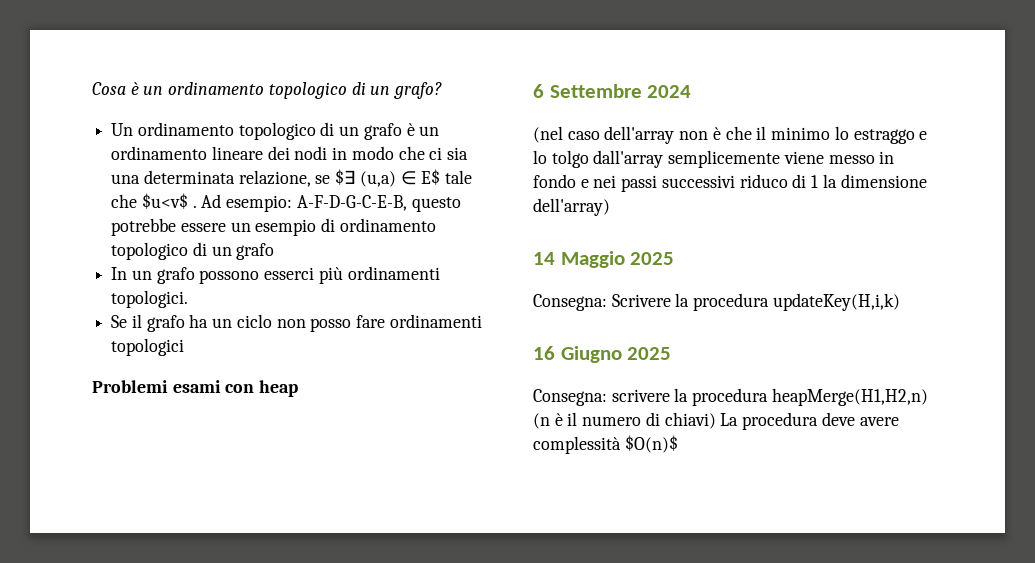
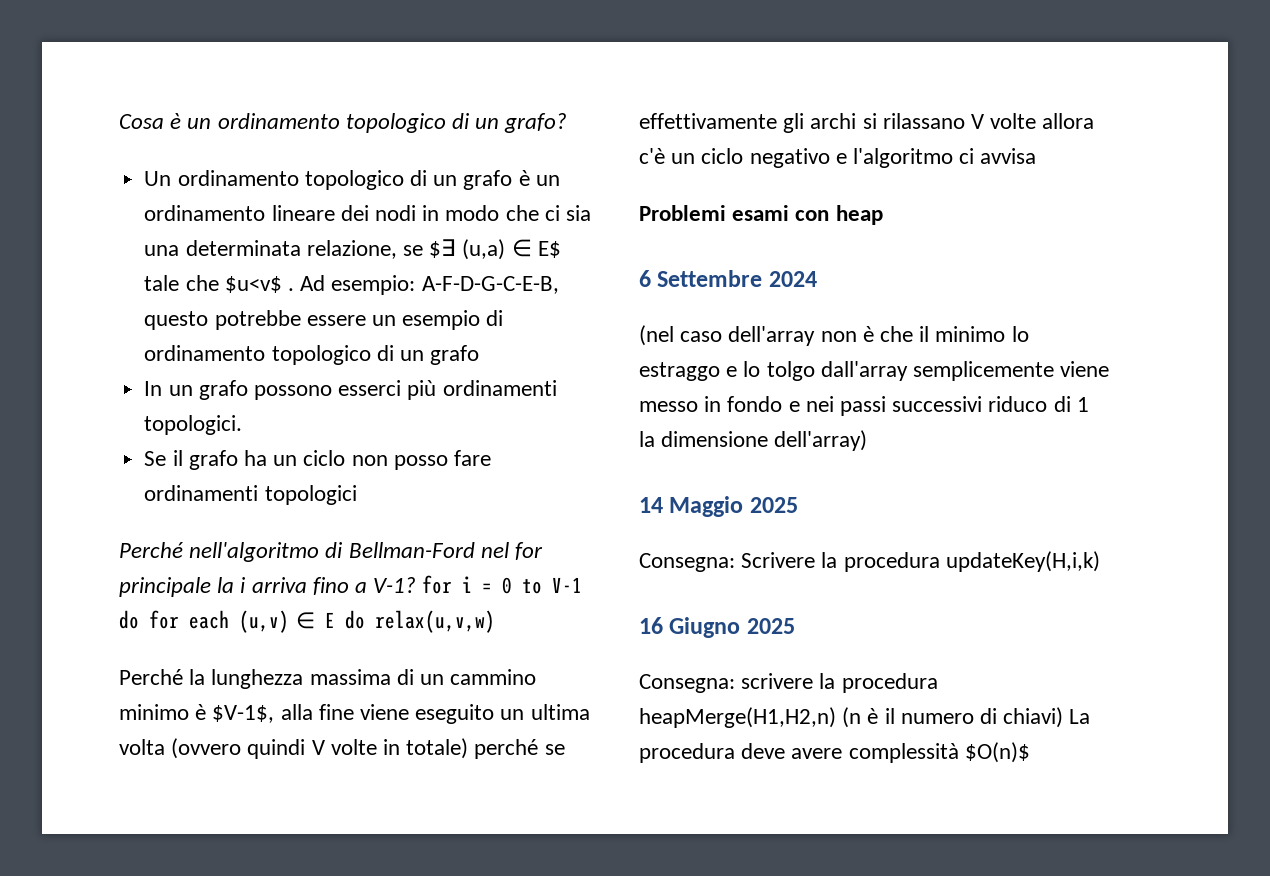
(185, 347) none -> [119,542,544,562] [119,575,583,597] [119,610,495,633] [119,669,537,689] [119,704,590,724] [119,738,565,759] [639,113,1095,133] [639,148,1037,168] // Perché nell'algoritmo di Bellman-Ford nel for principale la i arriva fino a V-1? for i = 0 to V-1 do for each (u,v) ∈ E do relax(u,v,w) // Perché la lunghezza massima di un cammino minimo è $V-1$, alla fine viene eseguito un ultima volta (ovvero quindi V volte in totale) perché se effettivamente gli archi si rilassano V volte allora c'è un ciclo negativo e l'algoritmo ci avvisa

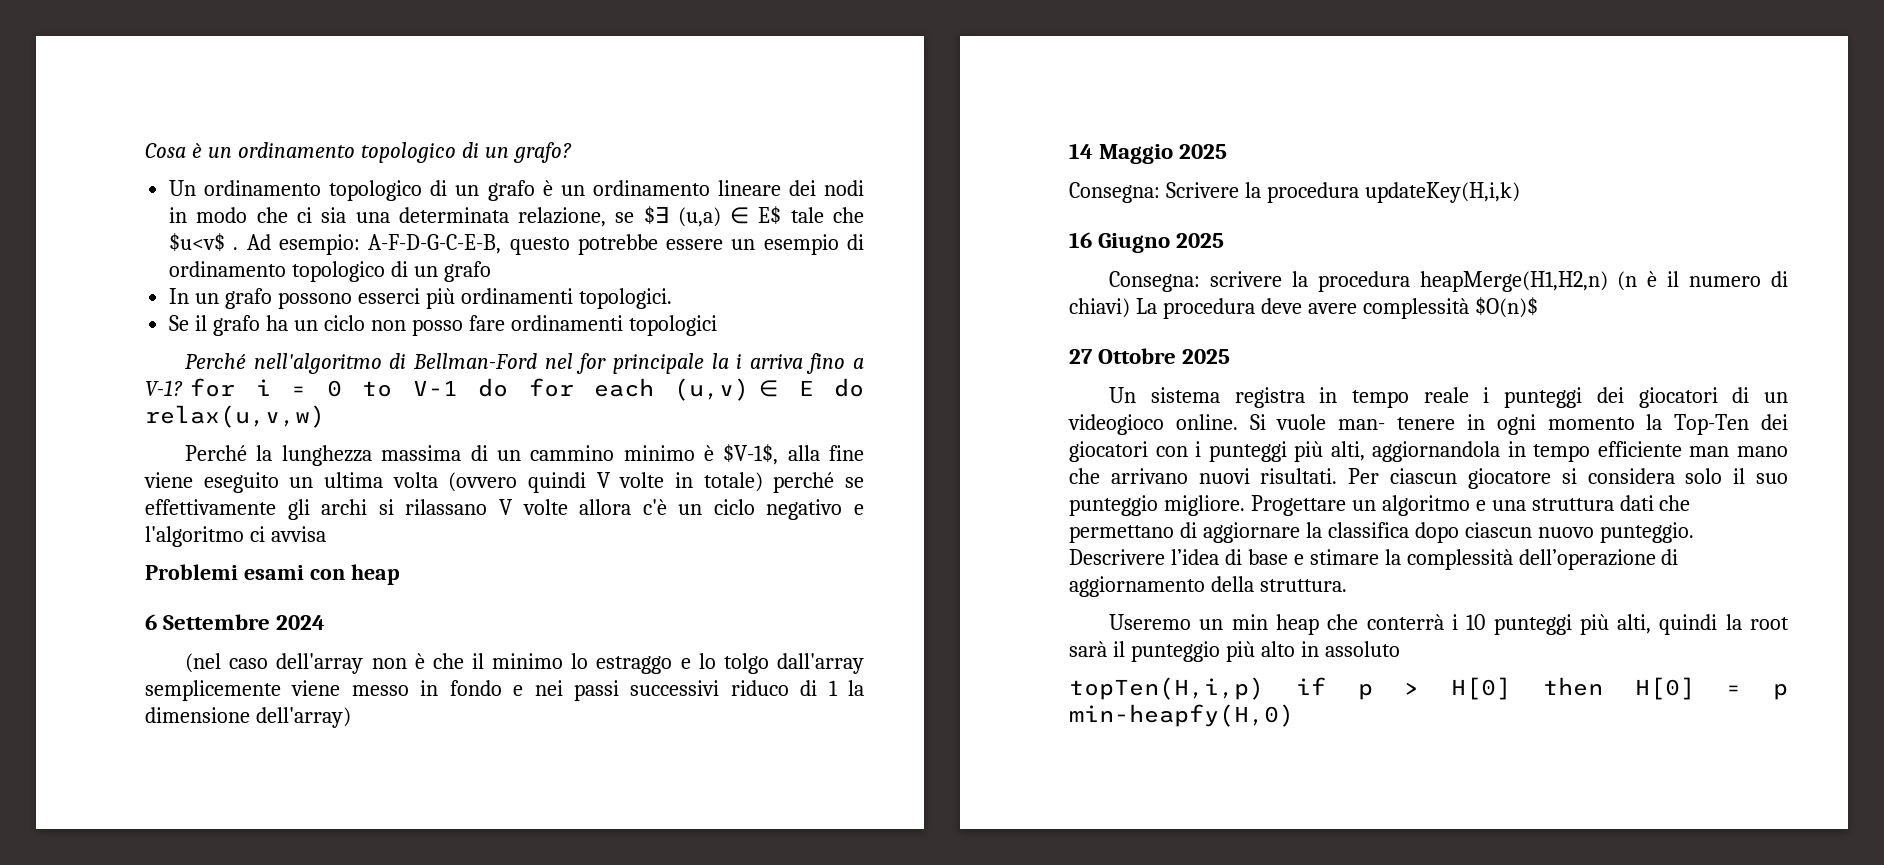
(1030, 752) none -> [1069,348,1231,364] [1109,387,1788,408] [1068,414,1788,435] [1069,441,1788,462] [1069,468,1788,489] [1069,495,1691,516] [1069,522,1694,543] [1069,549,1679,570] [1069,576,1347,597] [1109,614,1789,635] [1069,641,1400,662] [1069,677,1788,700] [1069,704,1294,727] // 27 Ottobre 2025 // Un sistema registra in tempo reale i punteggi dei giocatori di un videogioco online. Si vuole man- tenere in ogni momento la Top-Ten dei giocatori con i punteggi più alti, aggiornandola in tempo efficiente man mano che arrivano nuovi risultati. Per ciascun giocatore si considera solo il suo punteggio migliore. Progettare un algoritmo e una struttura dati che permettano di aggiornare la classifica dopo ciascun nuovo punteggio. Descrivere l’idea di base e stimare la complessità dell’operazione di aggiornamento della struttura. // Useremo un min heap che conterrà i 10 punteggi più alti, quindi la root sarà il punteggio più alto in assoluto // topTen(H,i,p) if p > H[0] then H[0] = p min-heapfy(H,0)

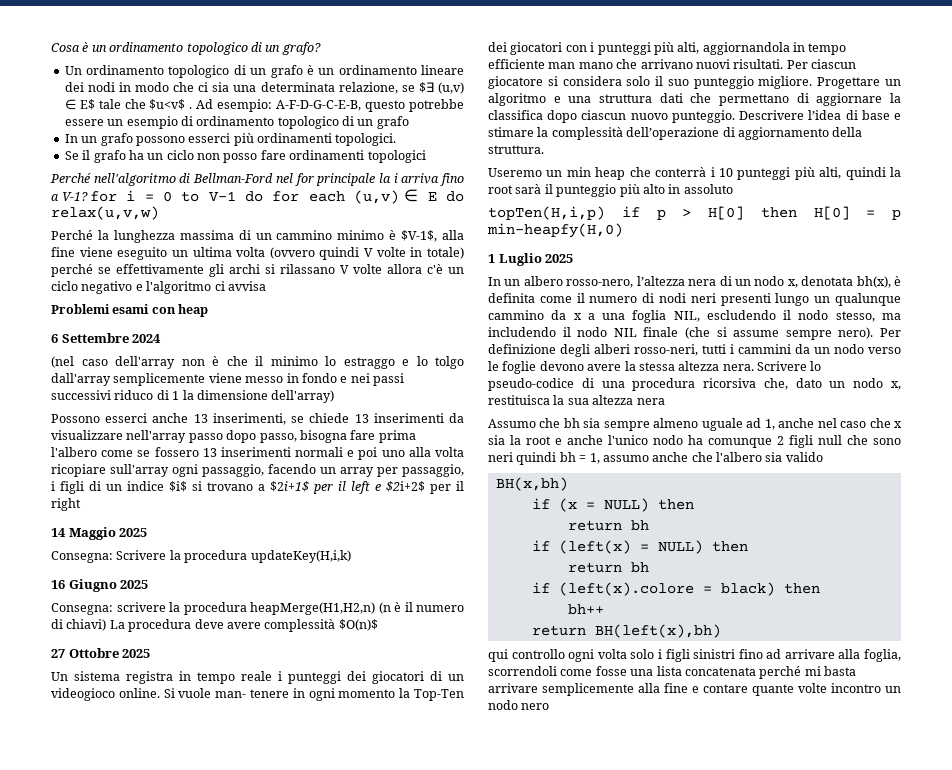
[677,207,721,227] (u,a) -> [438,82,465,94] (u,v)
(351, 717) none -> [51,413,465,425] [51,430,416,443] [51,447,465,460] [51,464,464,477] [51,481,464,494] [51,498,81,511] // Possono esserci anche 13 inserimenti, se chiede 13 inserimenti da visualizzare nell'array passo dopo passo, bisogna fare prima l'albero come se fossero 13 inserimenti normali e poi uno alla volta ricopiare sull'array ogni passaggio, facendo un array per passaggio, i figli di un indice $i$ si trovano a $2i+1$ per il left e $2i+2$ per il right
(1294, 715) none -> [488,253,574,266] [488,276,901,288] [488,293,901,306] [488,310,901,323] [488,327,901,340] [488,344,901,357] [488,361,822,374] [488,378,901,391] [488,395,665,405] [488,418,902,431] [488,435,901,448] [488,452,823,465] [495,477,568,491] [531,498,694,512] [567,520,649,531] [531,540,748,554] [567,562,649,573] [531,582,820,596] [567,604,604,615] [531,624,721,638] [488,649,901,662] [488,666,856,679] [488,683,901,696] [488,700,550,710] // 1 Luglio 2025 // In un albero rosso-nero, l’altezza nera di un nodo x, denotata bh(x), è definita come il numero di nodi neri presenti lungo un qualunque cammino da x a una foglia NIL, escludendo il nodo stesso, ma includendo il nodo NIL finale (che si assume sempre nero). Per definizione degli alberi rosso-neri, tutti i cammini da un nodo verso le foglie devono avere la stessa altezza nera. Scrivere lo pseudo-codice di una procedura ricorsiva che, dato un nodo x, restituisca la sua altezza nera // Assumo che bh sia sempre almeno uguale ad 1, anche nel caso che x sia la root e anche l'unico nodo ha comunque 2 figli null che sono neri quindi bh = 1, assumo anche che l'albero sia valido // BH(x,bh) // if (x = NULL) then // return bh // if (left(x) = NULL) then // return bh // if (left(x).colore = black) then // bh++ // return BH(left(x),bh) // qui controllo ogni volta solo i figli sinistri fino ad arrivare alla foglia, scorrendoli come fosse una lista concatenata perché mi basta arrivare semplicemente alla fine e contare quante volte incontro un nodo nero

